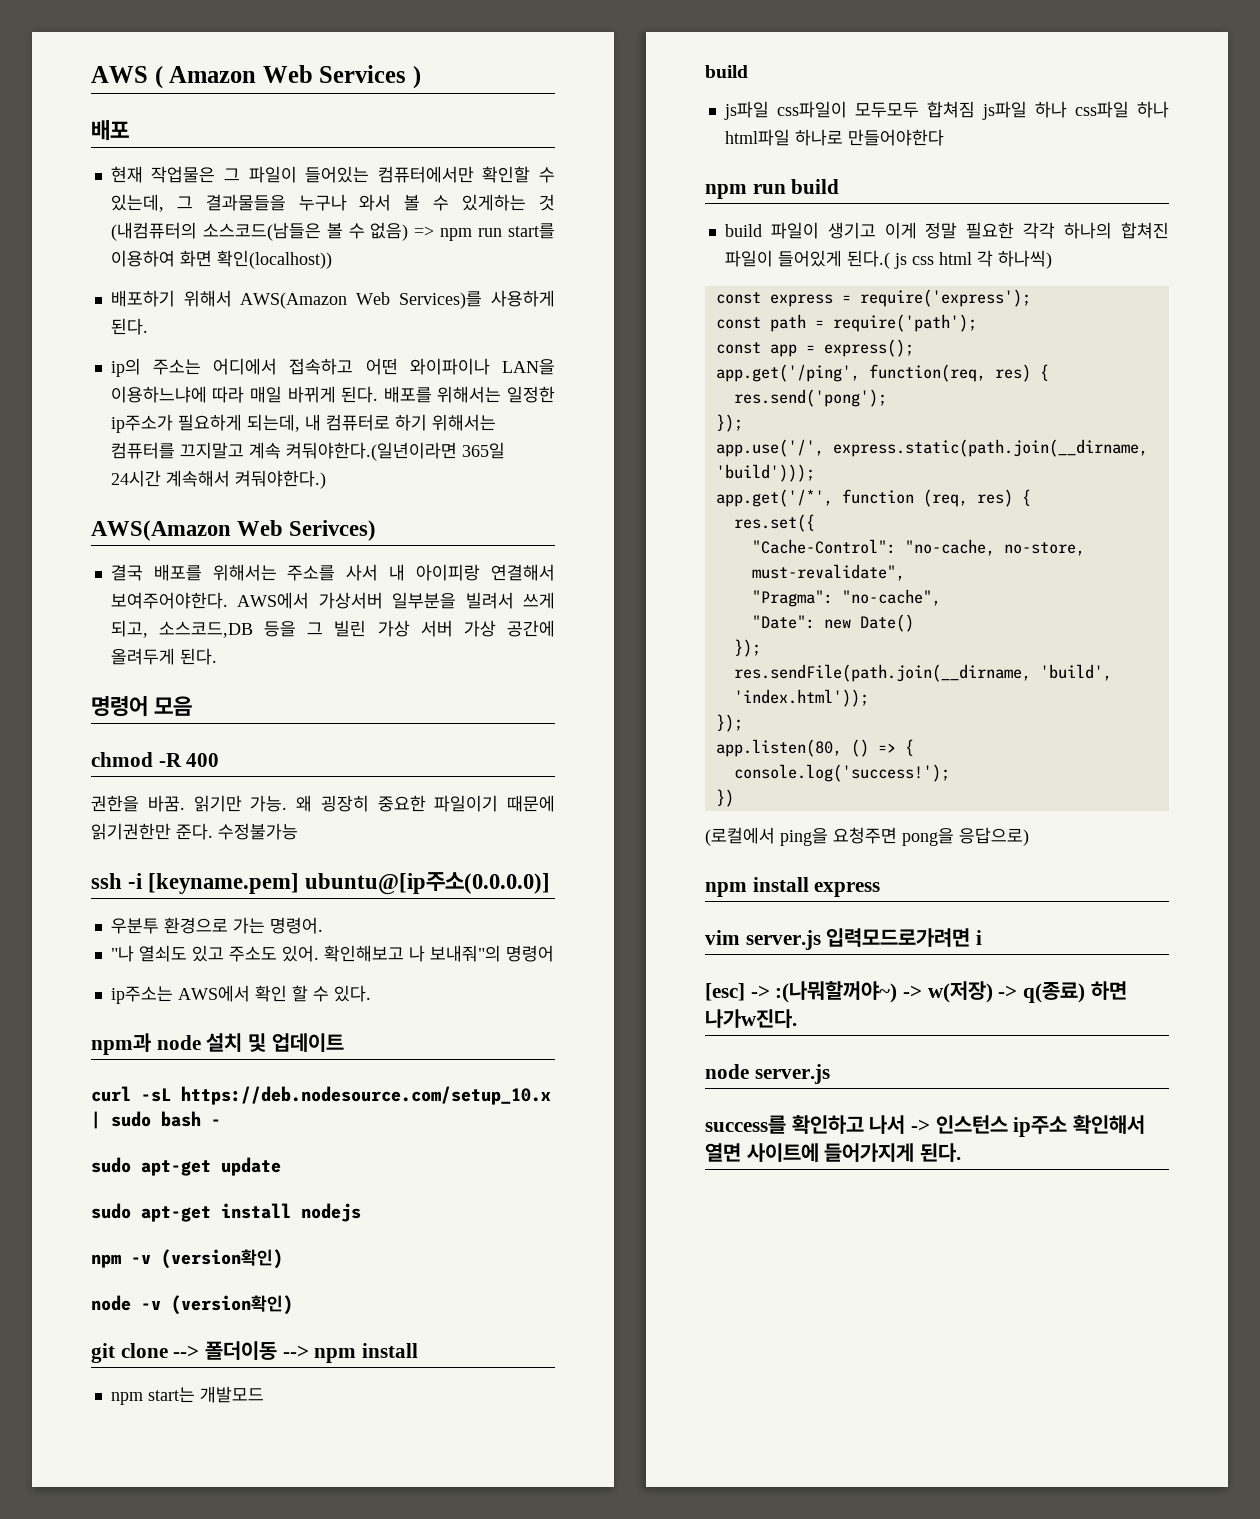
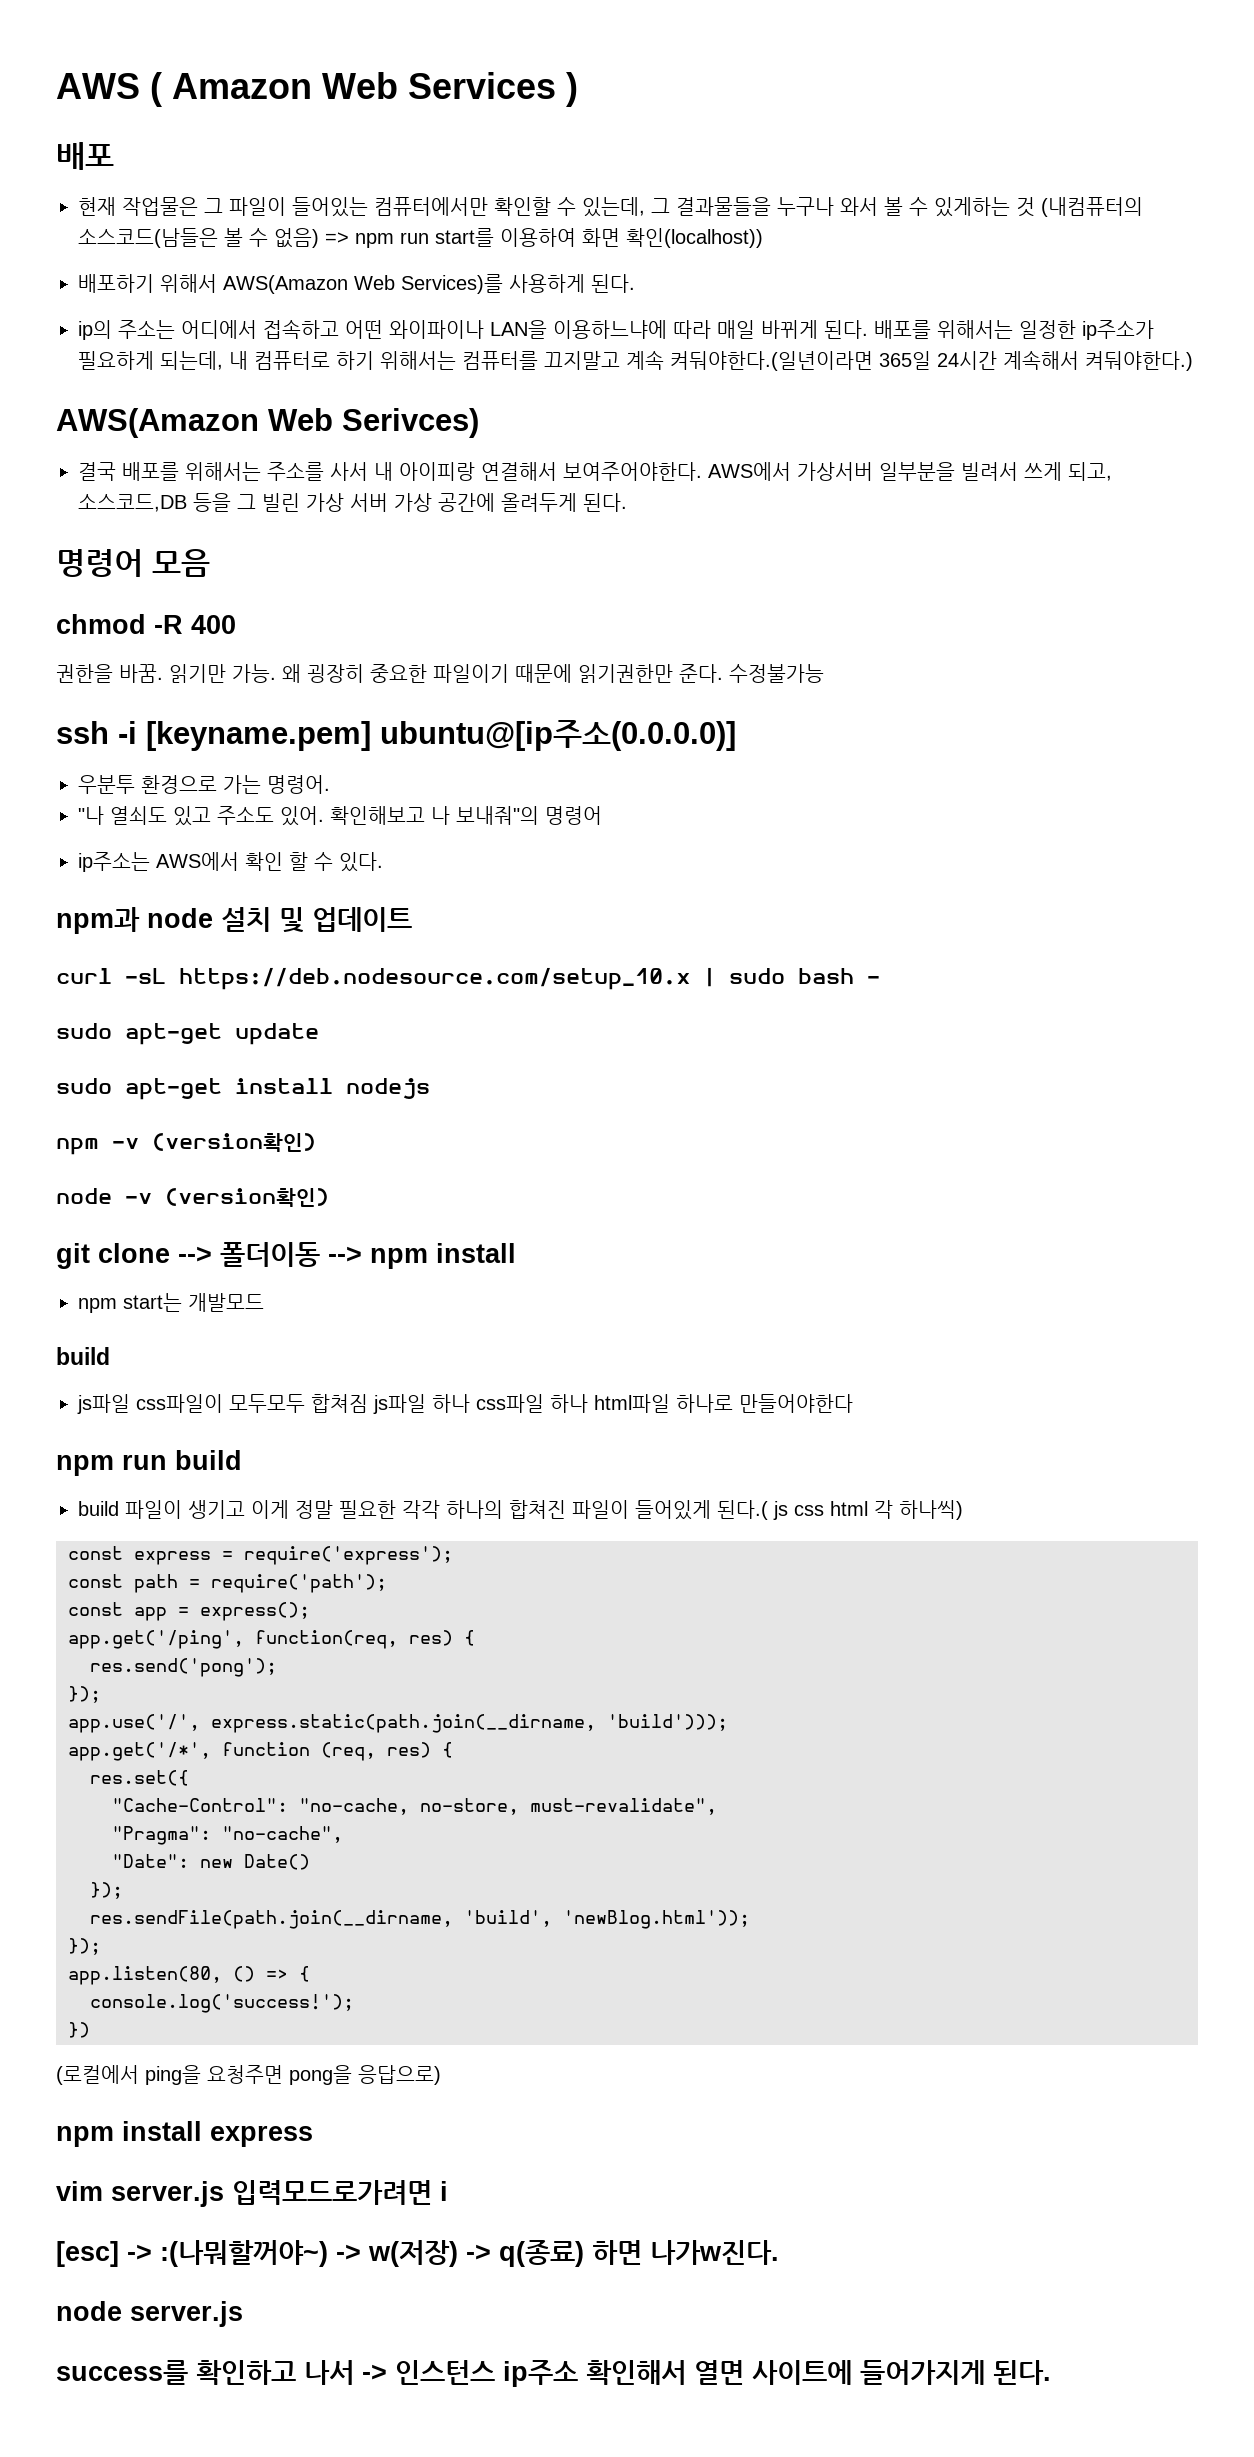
[733,689,869,707] 'index.html')); -> [563,1910,750,1929] 'newBlog.html'));

